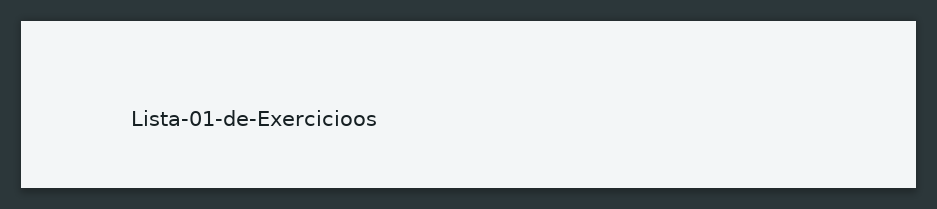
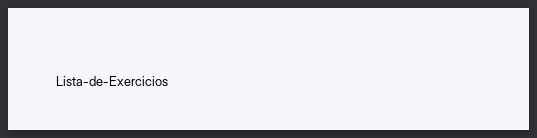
[131,110,377,126] Lista-01-de-Exercicioos -> [56,76,168,86] Lista-de-Exercicios

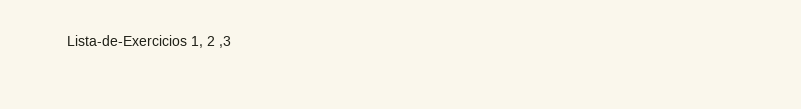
(168, 81) none -> [191,36,231,48] 1, 2 ,3

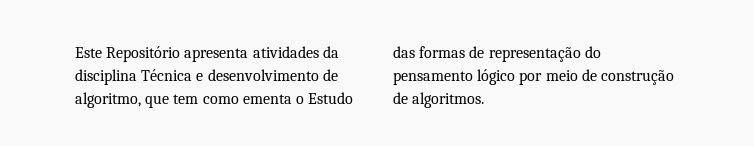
[67,35,231,48] Lista-de-Exercicios 1, 2 ,3 -> [75,46,339,62] [75,69,338,85] [75,92,354,108] [393,46,601,62] [393,69,674,85] [393,92,485,108] Este Repositório apresenta atividades da disciplina Técnica e desenvolvimento de algoritmo, que tem como ementa o Estudo das formas de representação do pensamento lógico por meio de construção de algoritmos.

